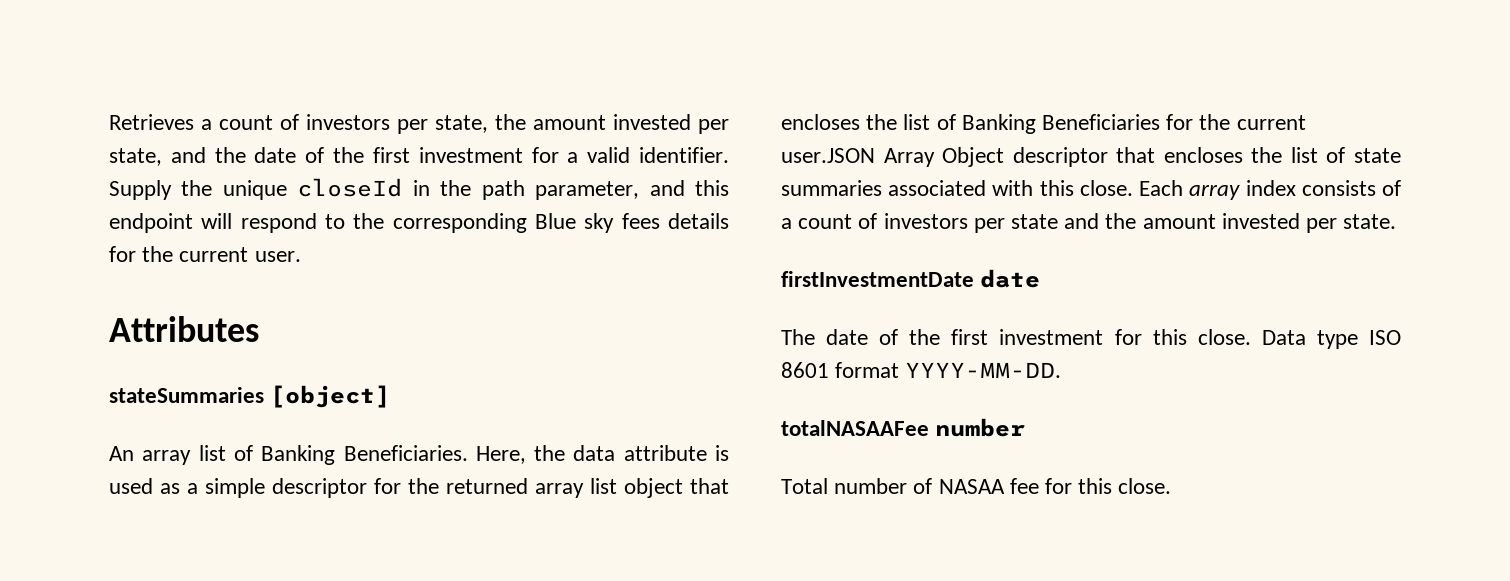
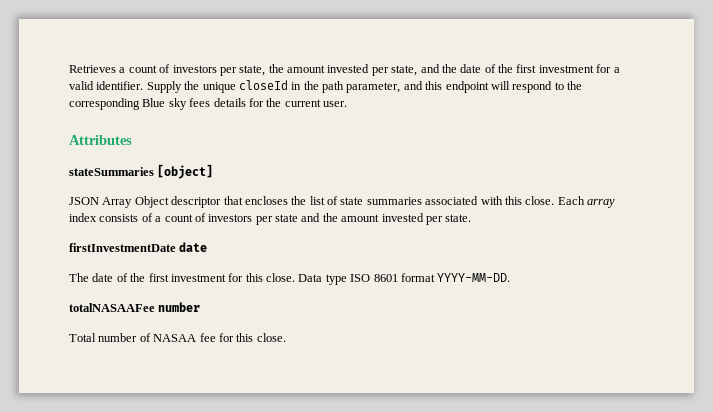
[109,445,729,465] [109,478,729,498] [781,114,1306,134] [781,148,875,163] An array list of Banking Beneficiaries. Here, the data attribute is used as a simple descriptor for the returned array list object that encloses the list of Banking Beneficiaries for the current user.JSON -> [69,197,99,205] JSON

